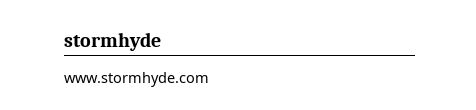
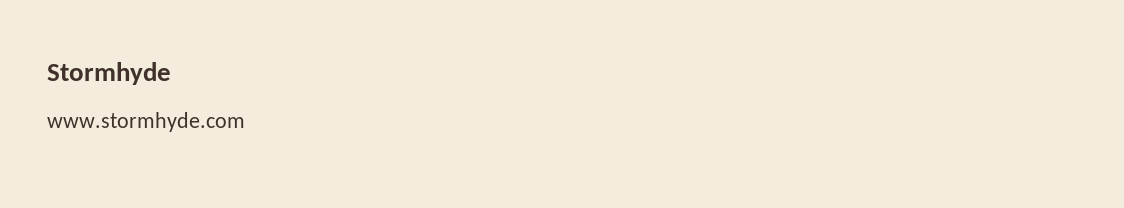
[64,32,161,51] stormhyde -> [47,62,171,85] Stormhyde

